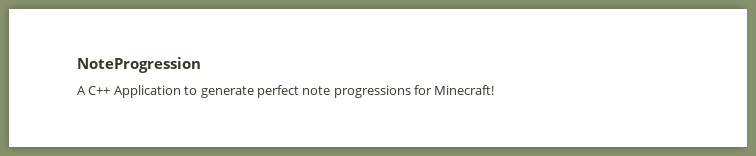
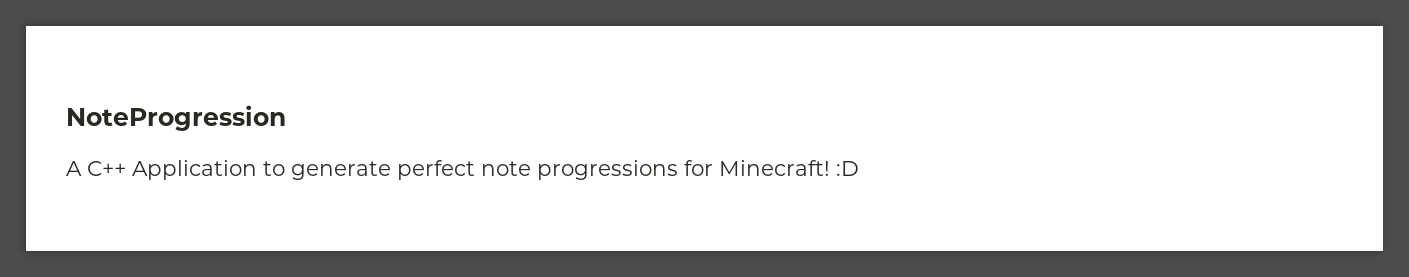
(495, 90) none -> [836,161,859,176] :D

